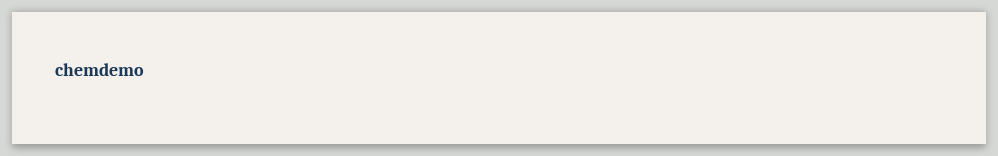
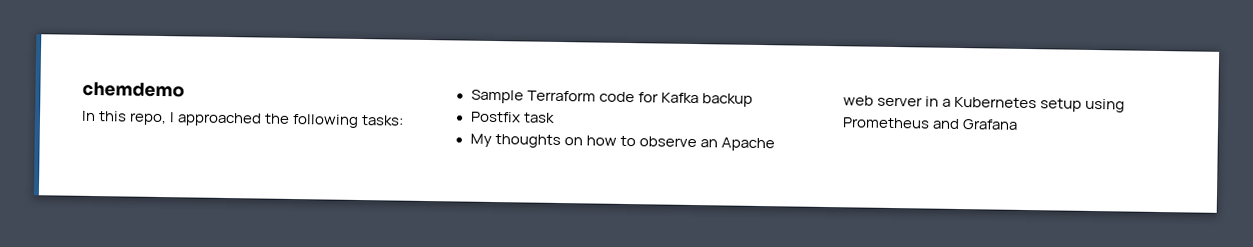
(144, 69) none -> [81,110,405,128] [470,89,753,107] [470,111,555,123] [469,133,775,152] [842,95,1125,113] [841,117,1018,130] // In this repo, I approached the following tasks: // Sample Terraform code for Kafka backup // Postfix task // My thoughts on how to observe an Apache web server in a Kubernetes setup using Prometheus and Grafana

